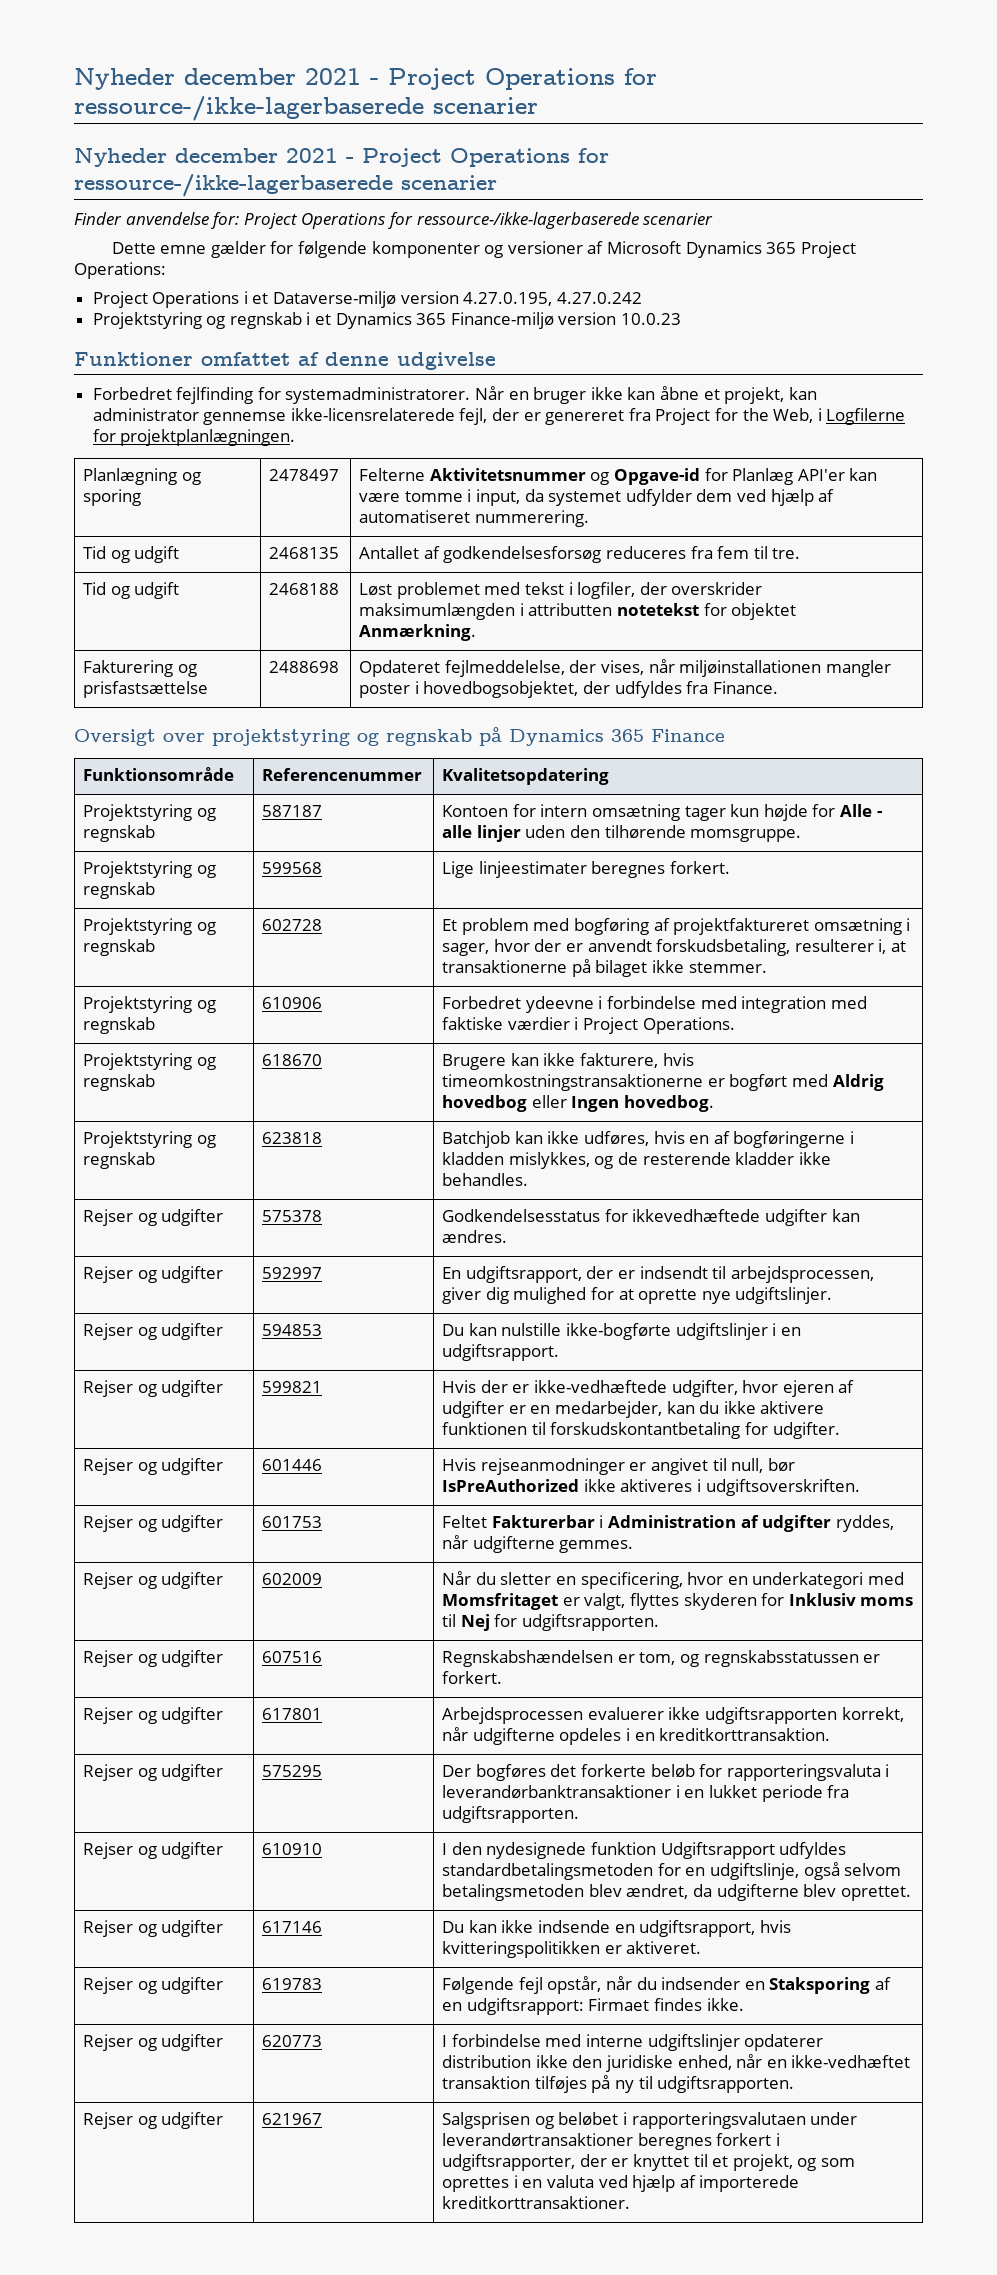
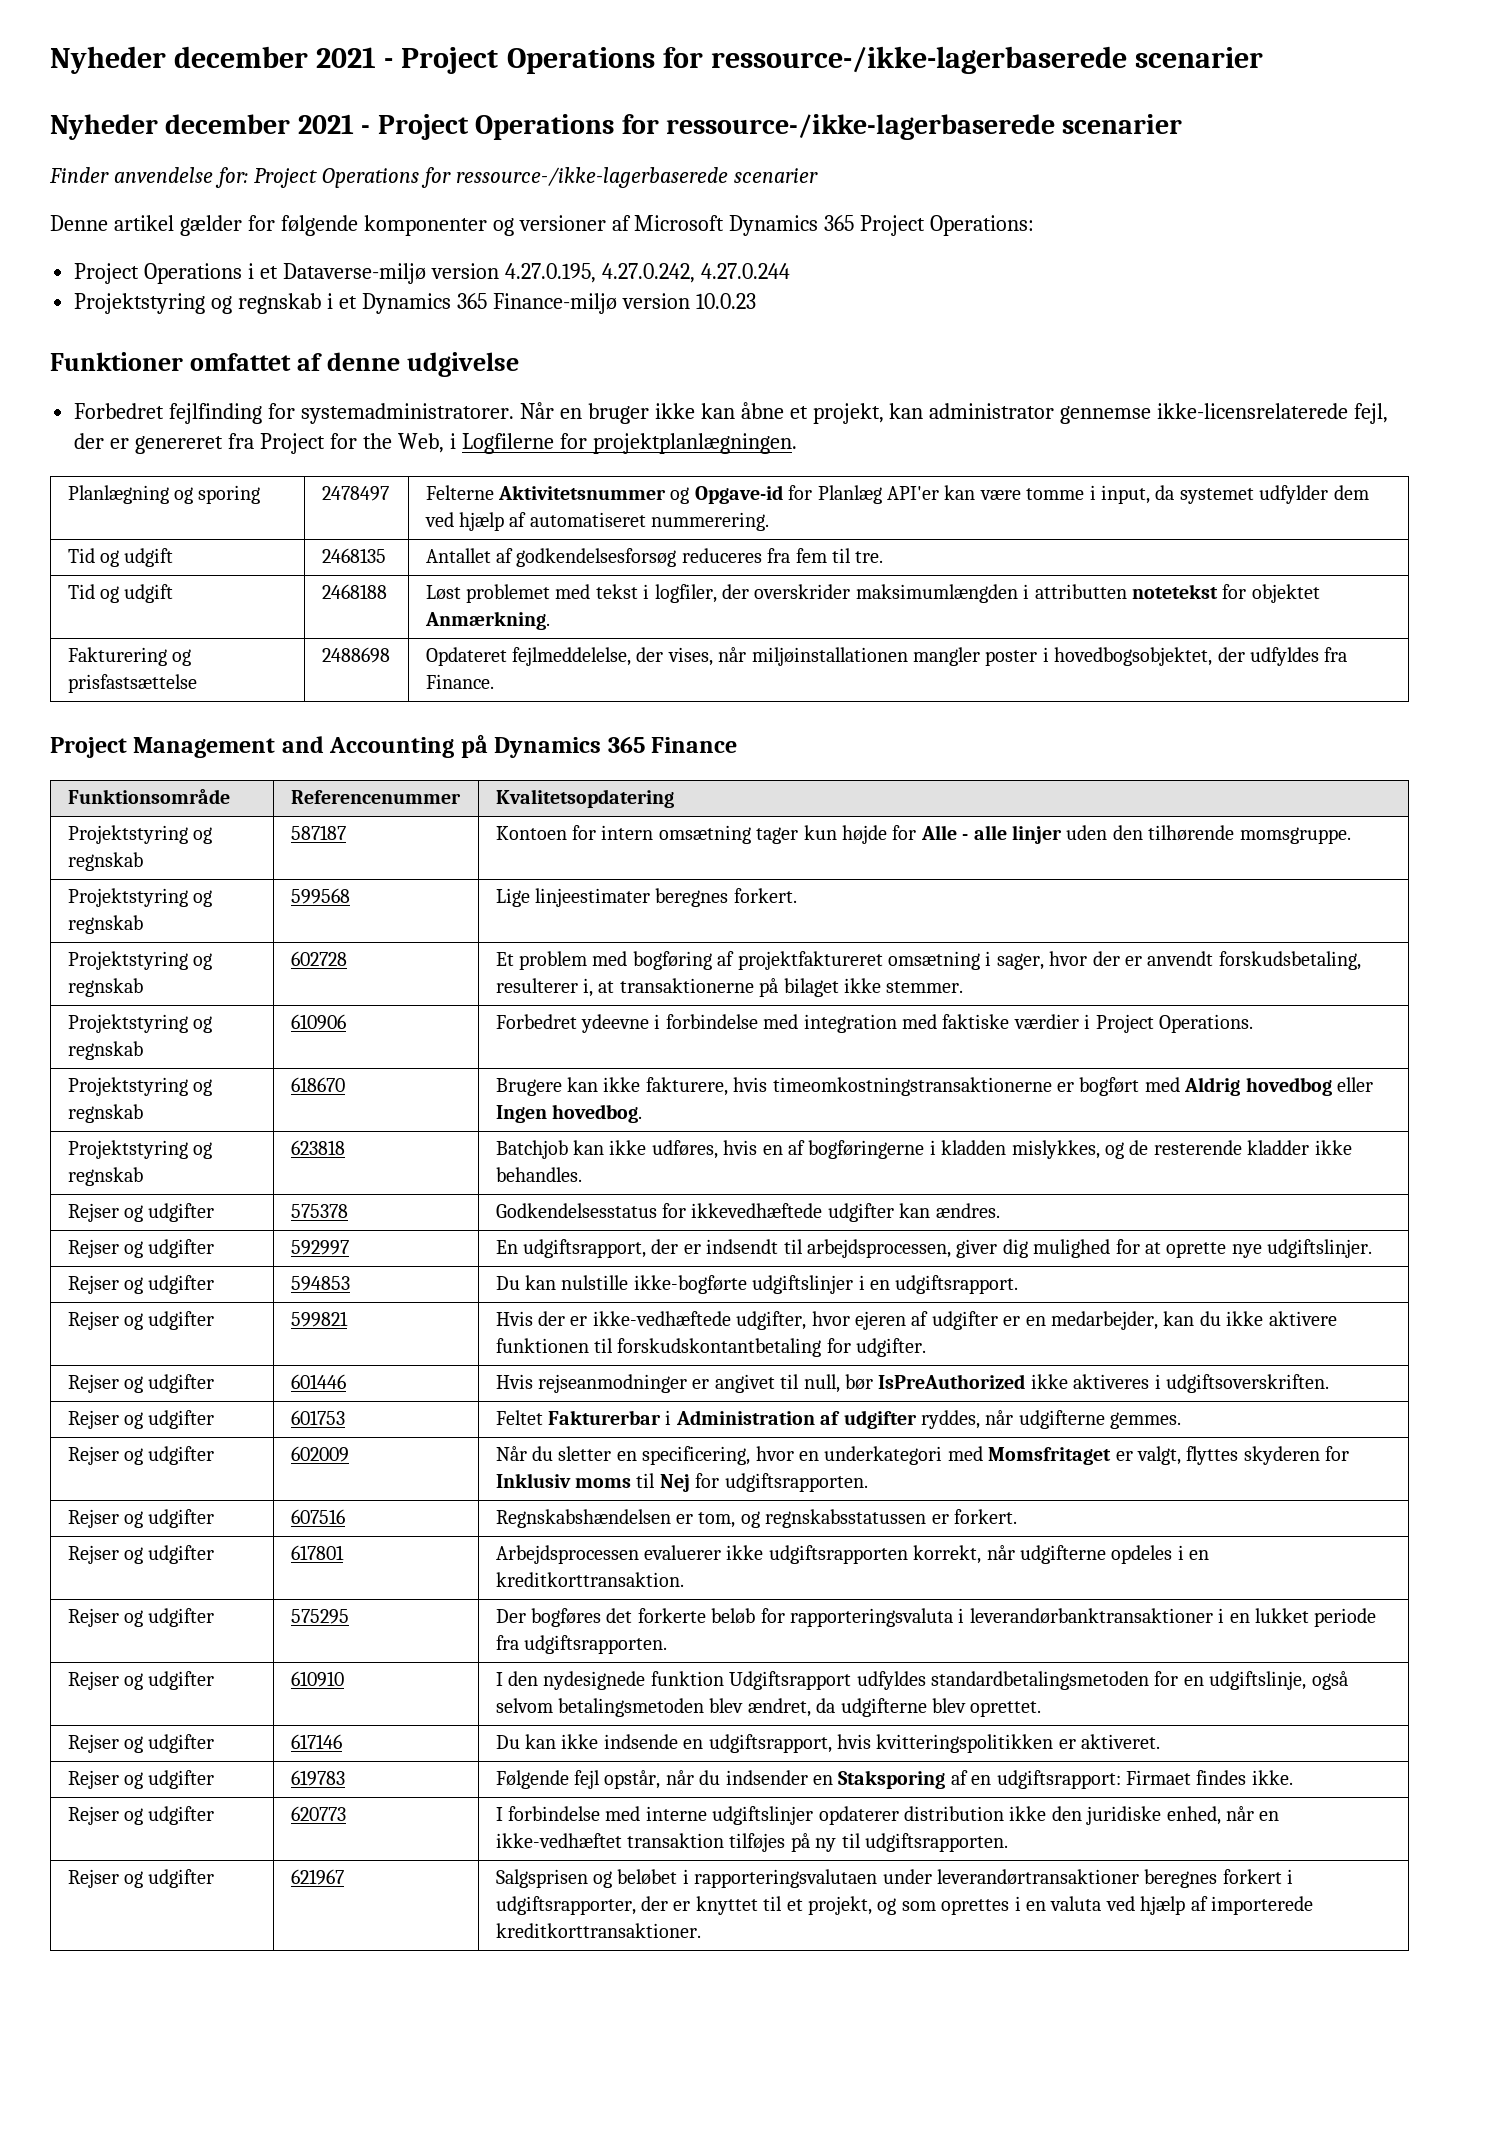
[111,242,207,254] Dette emne -> [50,215,174,231] Denne artikel
[556,292,642,304] 4.27.0.242 -> [601,263,790,283] 4.27.0.242, 4.27.0.244
[74,729,472,746] Oversigt over projektstyring og regnskab -> [50,736,455,758] Project Management and Accounting

